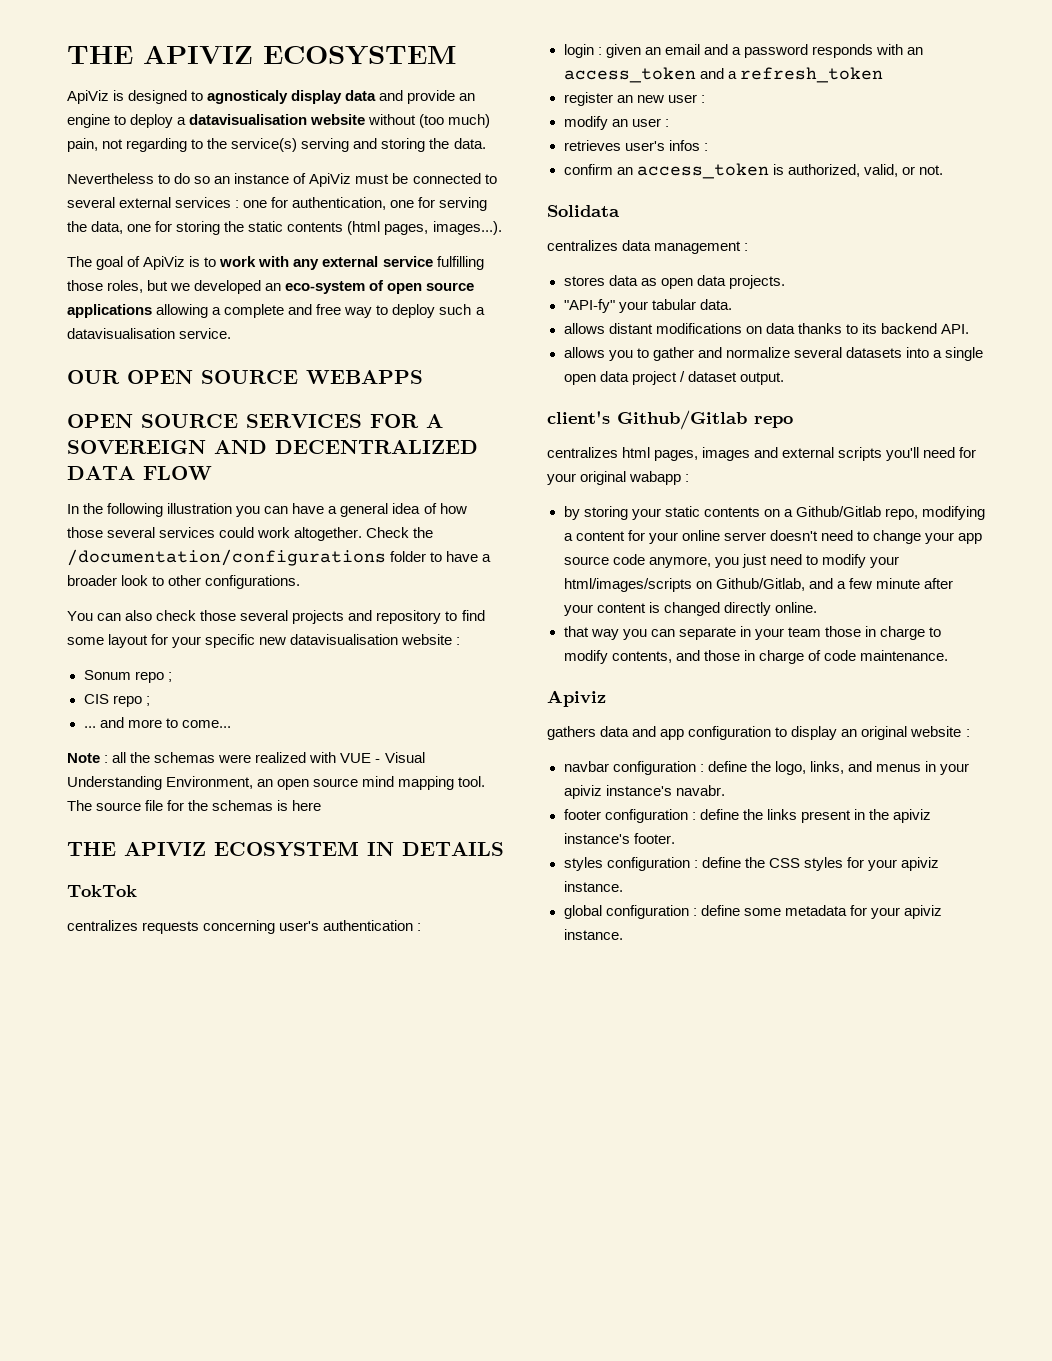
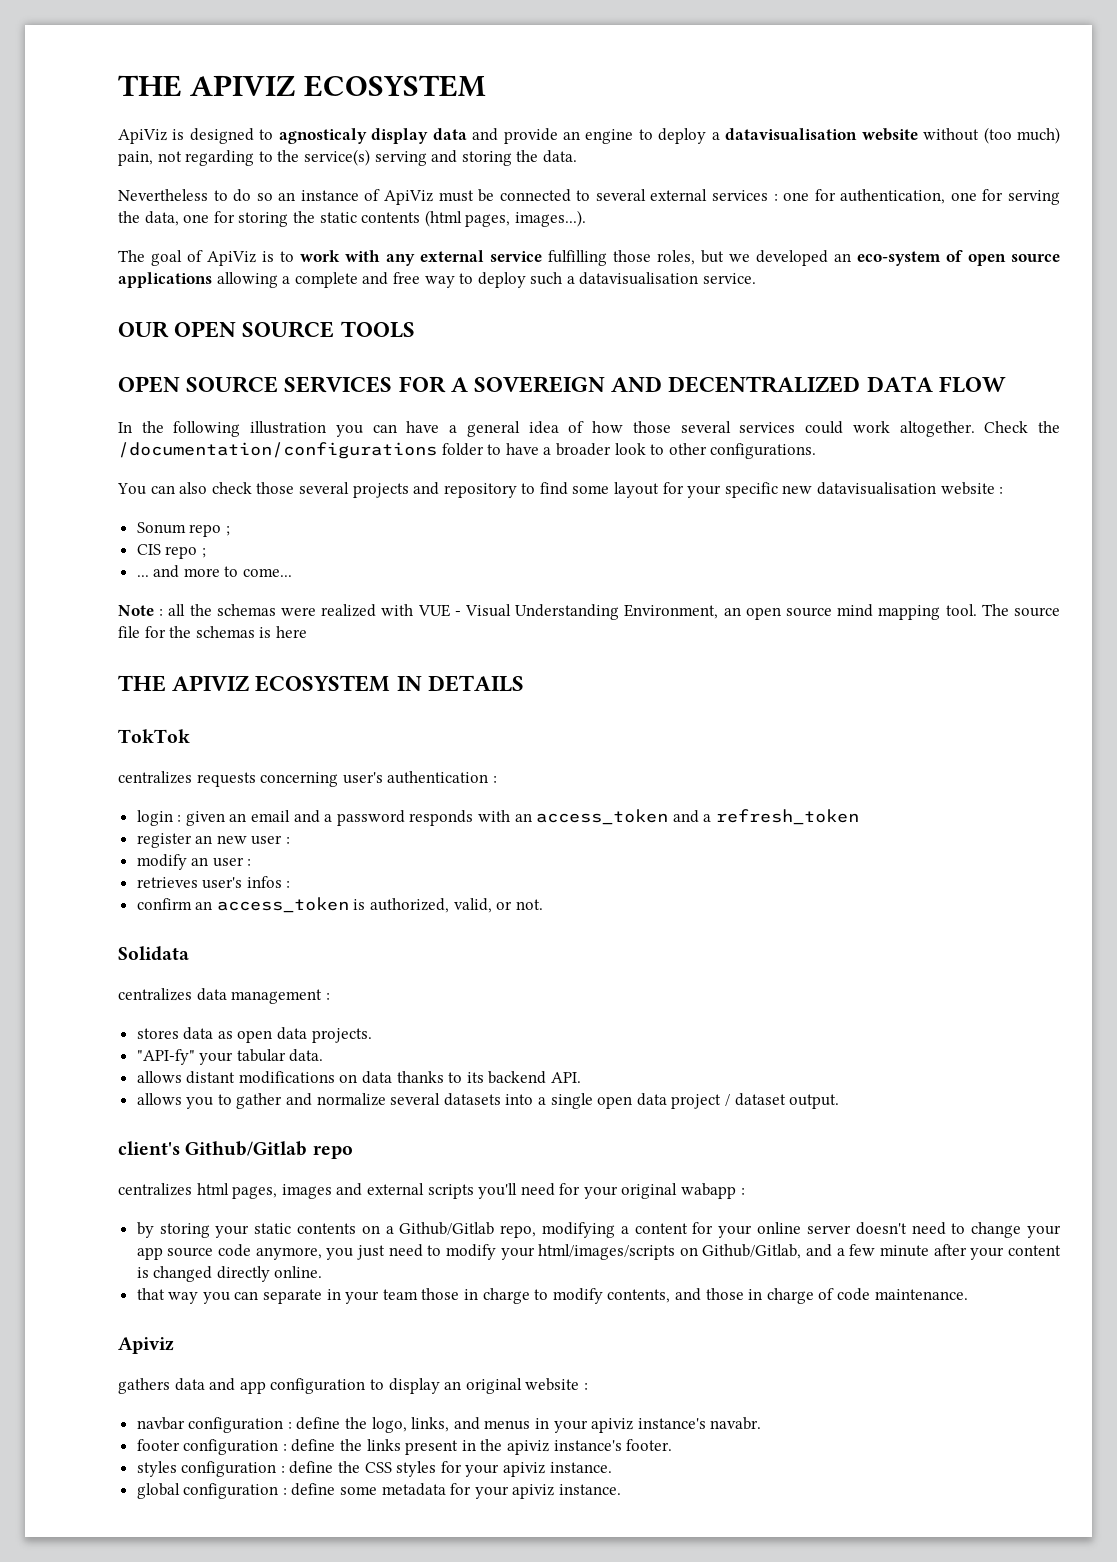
[306,370,423,384] WEBAPPS -> [340,321,415,338] TOOLS

